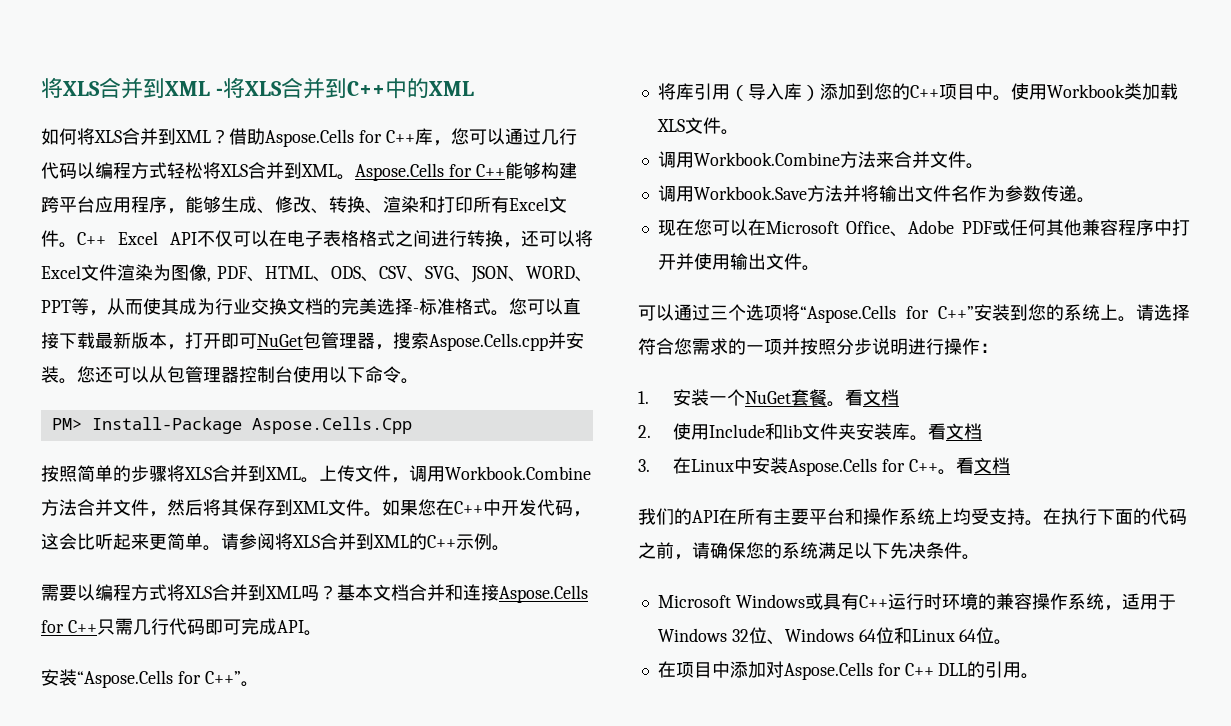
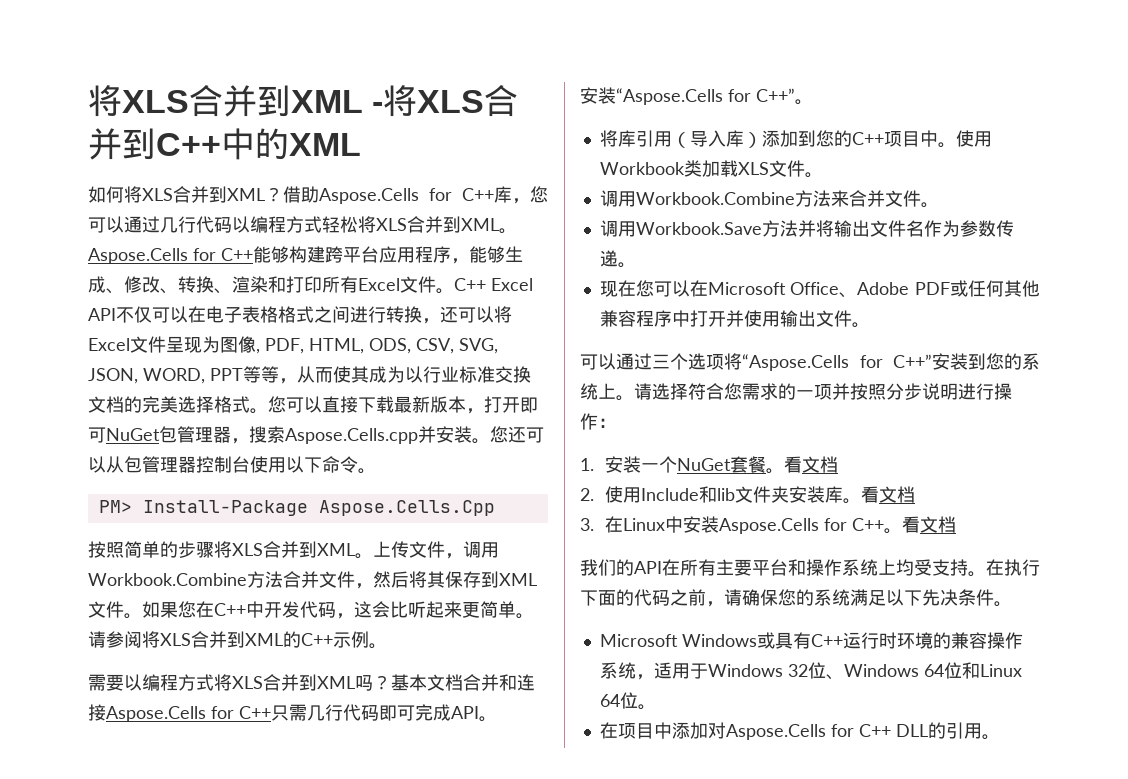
[117,264,153,281] 渲染 -> [166,336,202,353] 呈现
[217,266,593,283] [41,300,71,313] PDF、HTML、ODS、CSV、SVG、JSON、WORD、PPT -> [265,338,498,354] [88,366,261,384] PDF, HTML, ODS, CSV, SVG, JSON, WORD, PPT等
[215,298,251,315] 行业 -> [405,366,495,383] 以行业标准
[413,298,455,315] -标准 -> (214, 404) none

